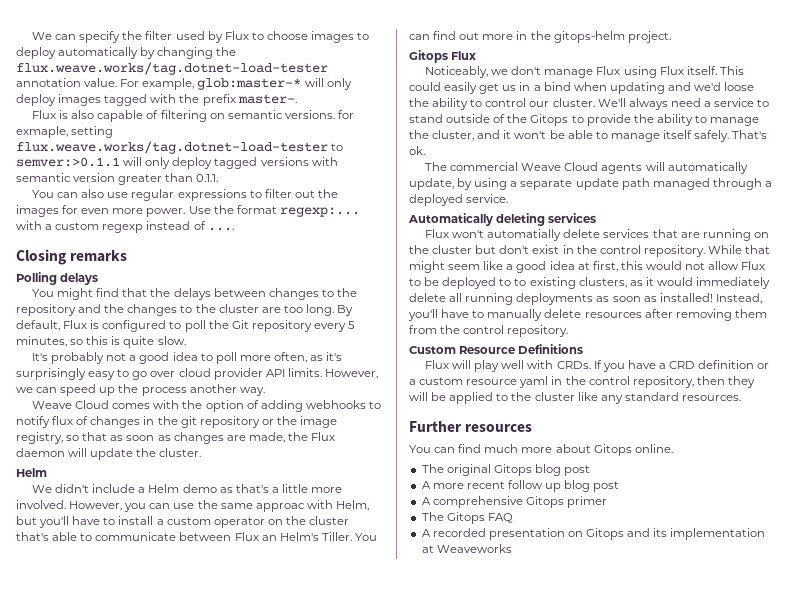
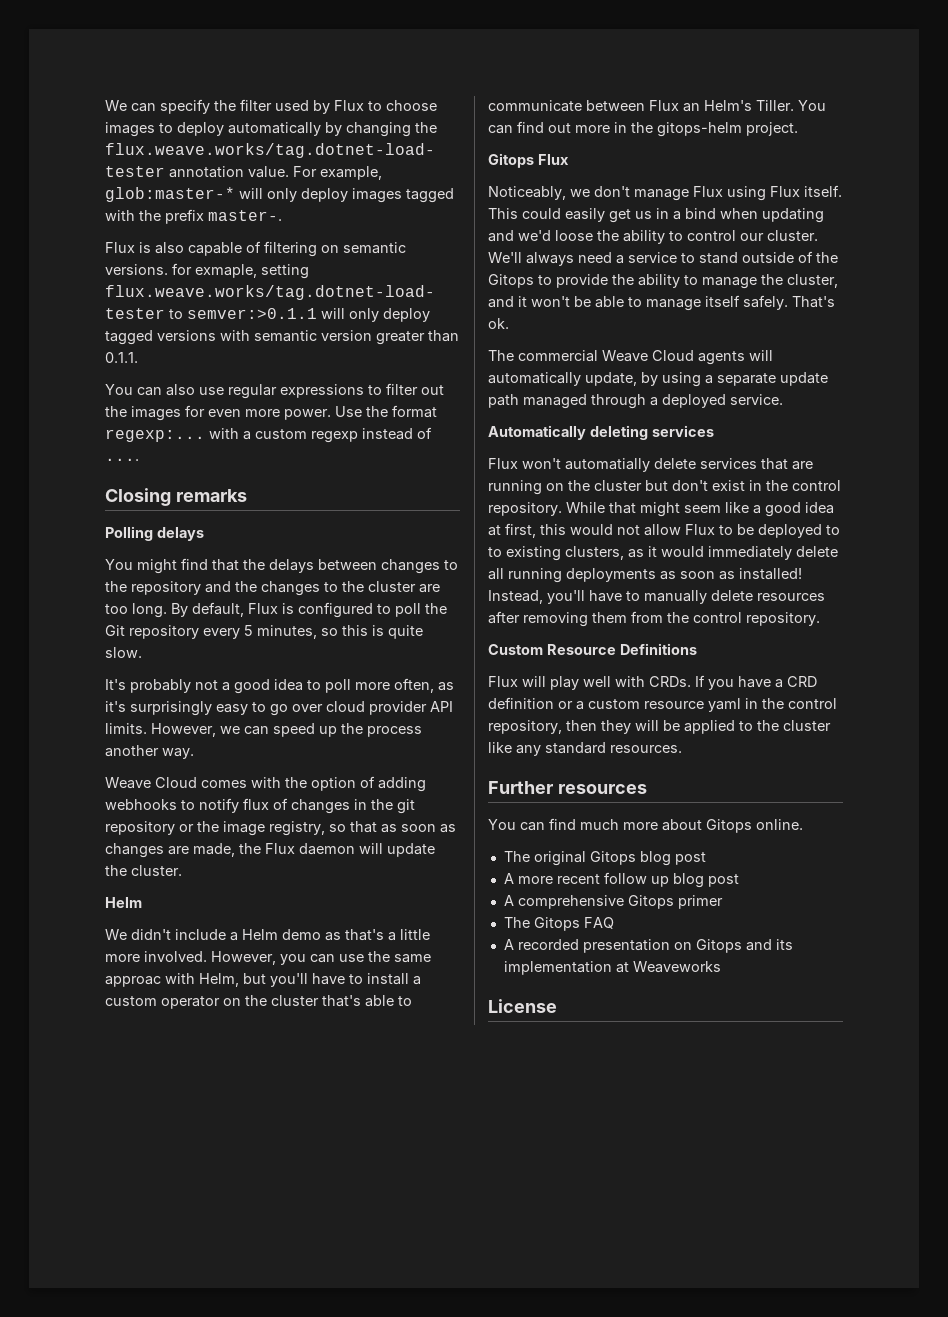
(512, 548) none -> [488,999,557,1013] // License

